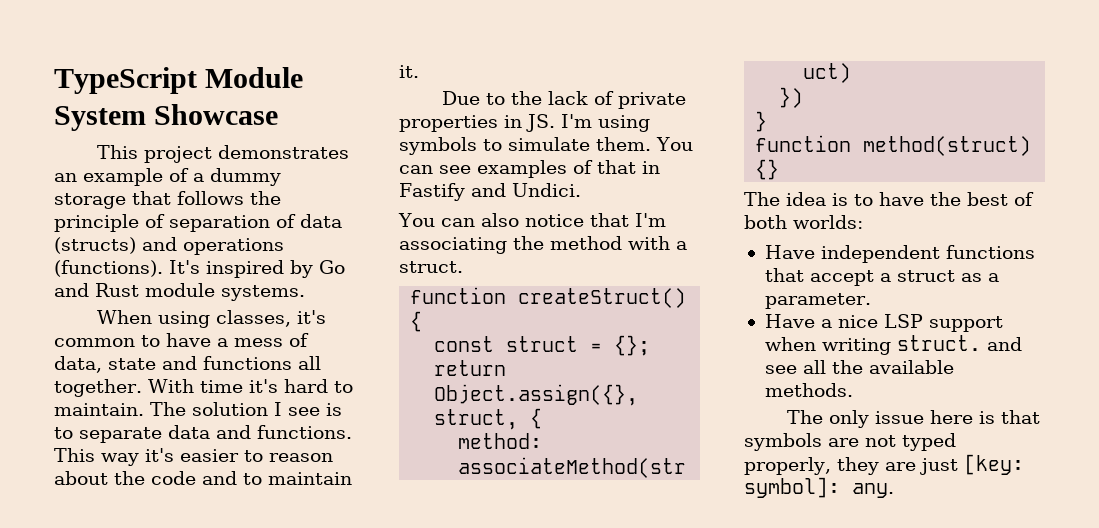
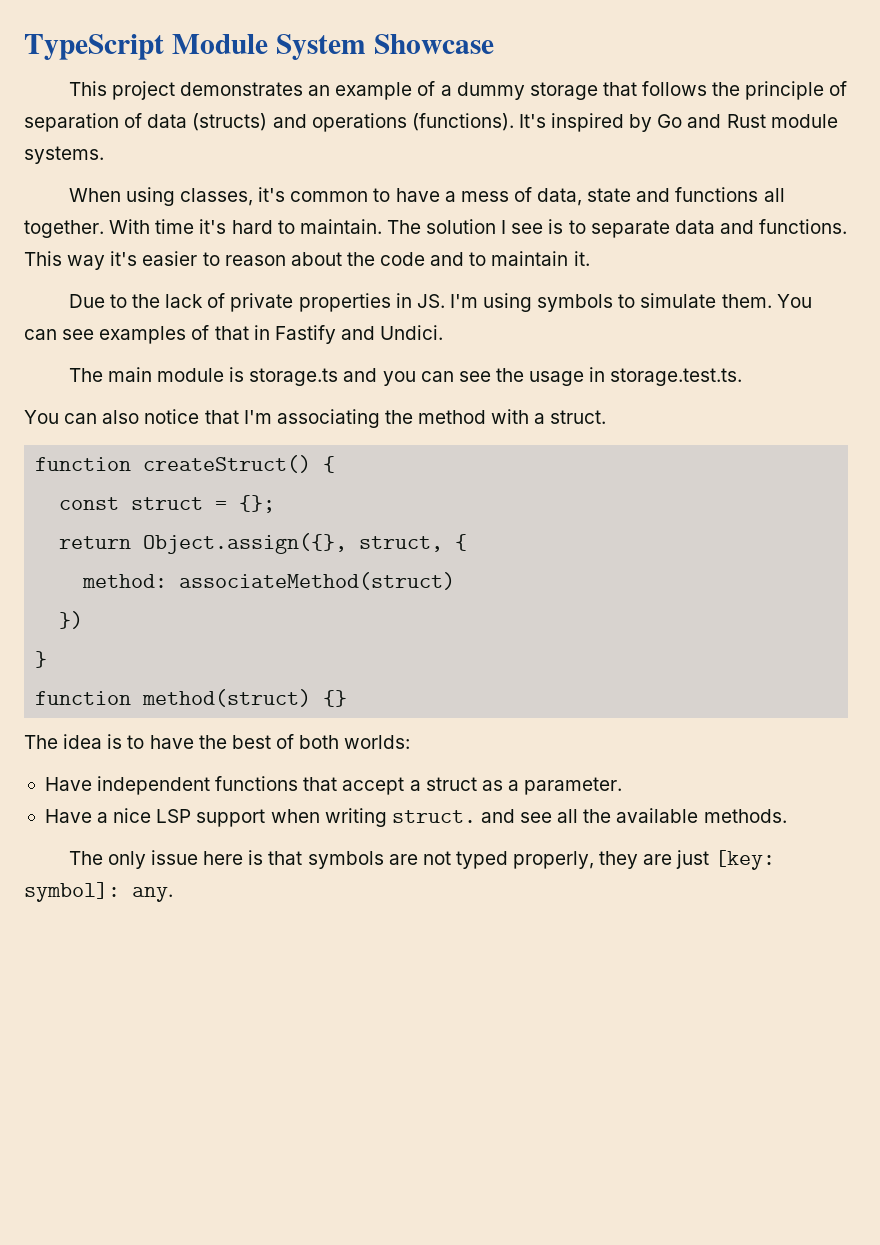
(581, 190) none -> [68,367,743,386] // The main module is storage.ts and you can see the usage in storage.test.ts.

